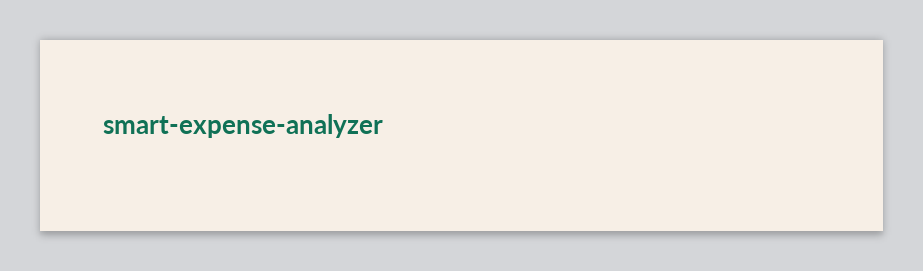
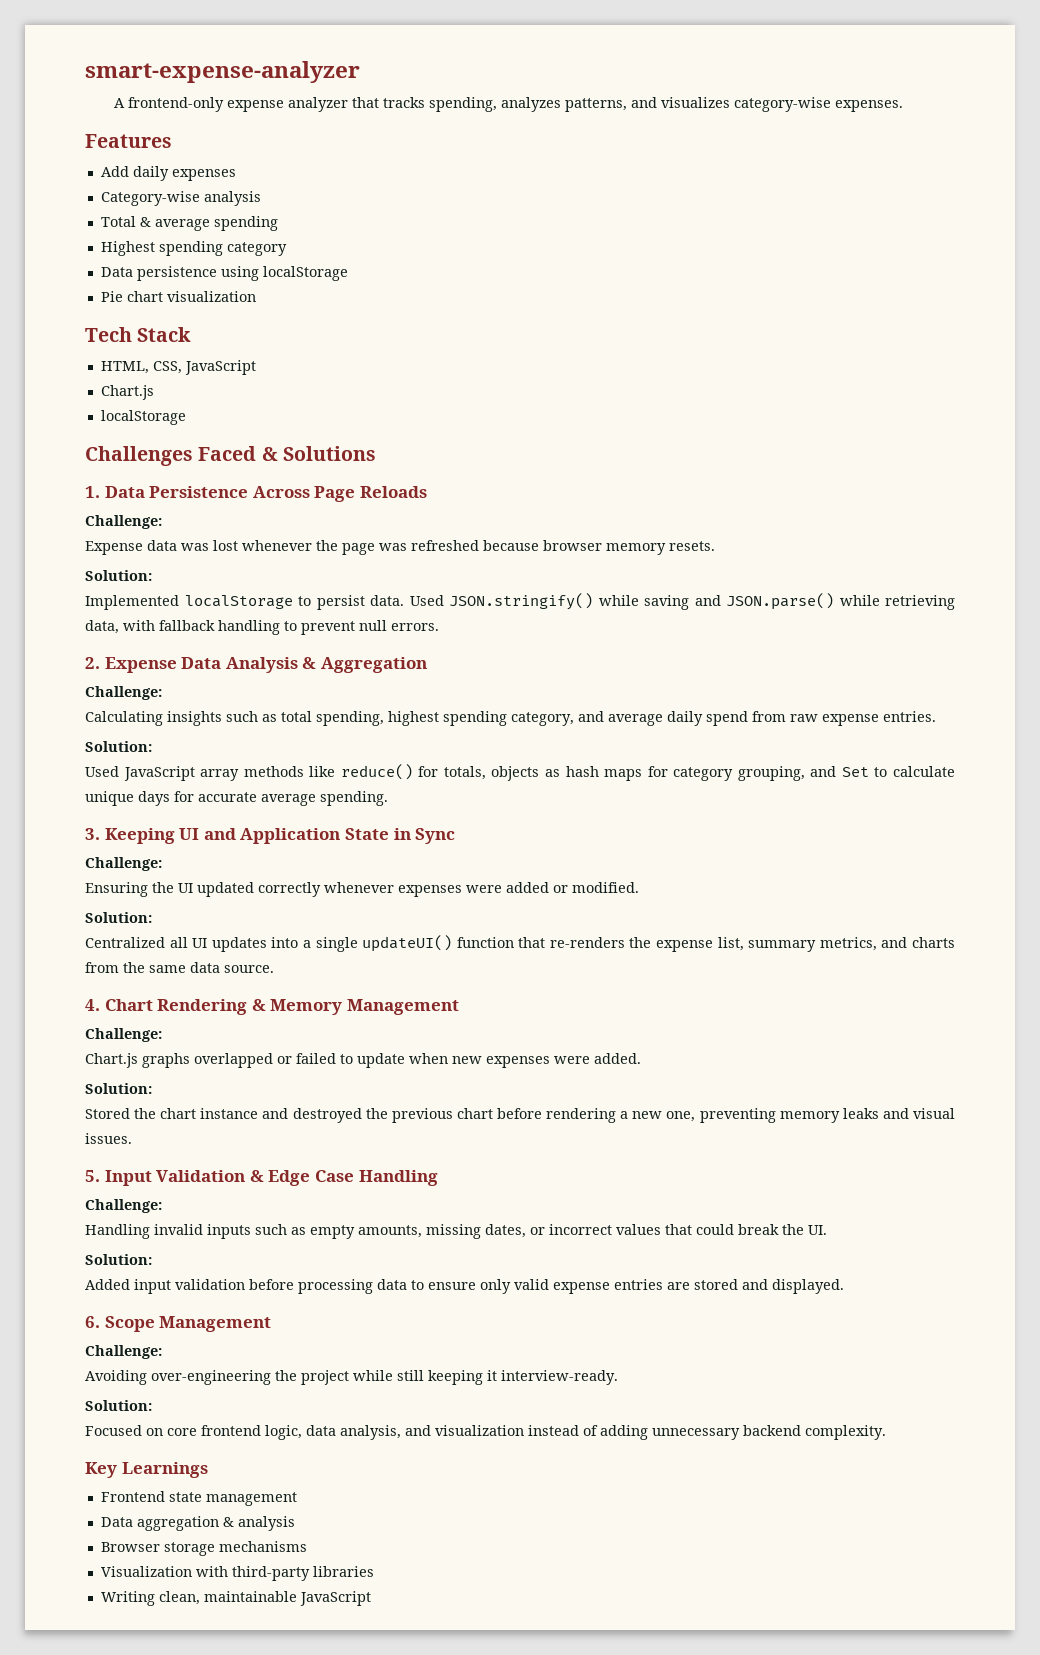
(383, 126) none -> [113,97,903,112] [85,134,172,148] [100,166,236,181] [100,191,261,206] [100,216,278,231] [100,241,287,256] [100,266,348,281] [100,291,256,302] [85,327,192,342] [100,360,256,375] [100,385,154,400] [100,410,186,425] [85,446,376,466] [85,486,427,502] [85,515,162,529] [85,540,715,555] [85,570,152,581] [85,593,955,610] [85,620,439,635] [85,657,427,673] [85,686,162,700] [85,711,936,726] [85,741,152,752] [85,764,955,781] [85,791,388,806] [85,828,456,844] [85,857,162,871] [85,882,639,897] [85,912,152,923] [85,935,956,952] [85,962,274,973] [85,999,459,1015] [85,1028,162,1042] [85,1053,641,1068] [85,1083,152,1094] [85,1108,955,1123] [85,1133,132,1144] [85,1170,438,1186] [85,1199,162,1213] [85,1224,827,1239] [85,1254,152,1265] [85,1279,844,1294] [85,1316,272,1332] [85,1345,162,1359] [85,1370,618,1385] [85,1400,152,1411] [85,1425,886,1440] [85,1462,208,1478] [100,1491,297,1506] [100,1516,295,1531] [100,1541,307,1556] [100,1566,374,1581] [100,1591,371,1606] // A frontend-only expense analyzer that tracks spending, analyzes patterns, and visualizes category-wise expenses. // Features // Add daily expenses // Category-wise analysis // Total & average spending // Highest spending category // Data persistence using localStorage // Pie chart visualization // Tech Stack // HTML, CSS, JavaScript // Chart.js // localStorage // Challenges Faced & Solutions // 1. Data Persistence Across Page Reloads // Challenge: // Expense data was lost whenever the page was refreshed because browser memory resets. // Solution: // Implemented localStorage to persist data. Used JSON.stringify() while saving and JSON.parse() while retrieving data, with fallback handling to prevent null errors. // 2. Expense Data Analysis & Aggregation // Challenge: // Calculating insights such as total spending, highest spending category, and average daily spend from raw expense entries. // Solution: // Used JavaScript array methods like reduce() for totals, objects as hash maps for category grouping, and Set to calculate unique days for accurate average spending. // 3. Keeping UI and Application State in Sync // Challenge: // Ensuring the UI updated correctly whenever expenses were added or modified. // Solution: // Centralized all UI updates into a single updateUI() function that re-renders the expense list, summary metrics, and charts from the same data source. // 4. Chart Rendering & Memory Management // Challenge: // Chart.js graphs overlapped or failed to update when new expenses were added. // Solution: // Stored the chart instance and destroyed the previous chart before rendering a new one, preventing memory leaks and visual issues. // 5. Input Validation & Edge Case Handling // Challenge: // Handling invalid inputs such as empty amounts, missing dates, or incorrect values that could break the UI. // Solution: // Added input validation before processing data to ensure only valid expense entries are stored and displayed. // 6. Scope Management // Challenge: // Avoiding over-engineering the project while still keeping it interview-ready. // Solution: // Focused on core frontend logic, data analysis, and visualization instead of adding unnecessary backend complexity. // Key Learnings // Frontend state management // Data aggregation & analysis // Browser storage mechanisms // Visualization with third-party libraries // Writing clean, maintainable JavaScript

